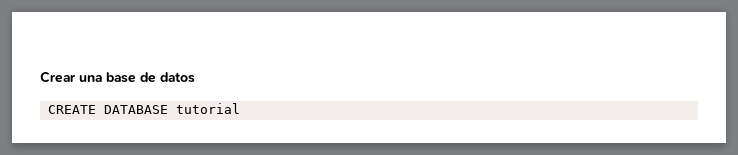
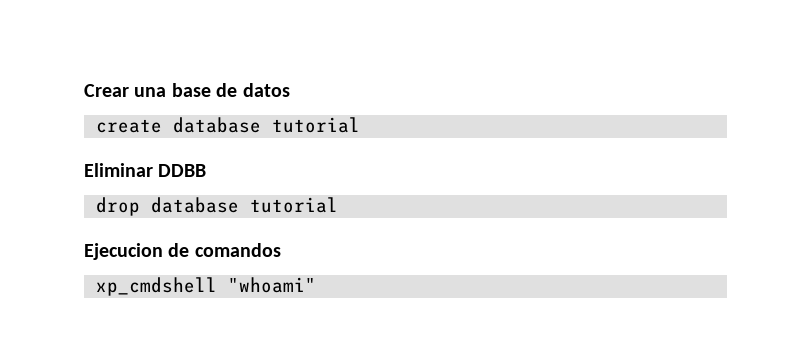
[48,103,241,114] CREATE DATABASE tutorial -> [96,117,360,133] [84,163,207,177] [96,197,338,216] [84,243,281,260] [96,277,316,296] create database tutorial // Eliminar DDBB // drop database tutorial // Ejecucion de comandos // xp_cmdshell "whoami"

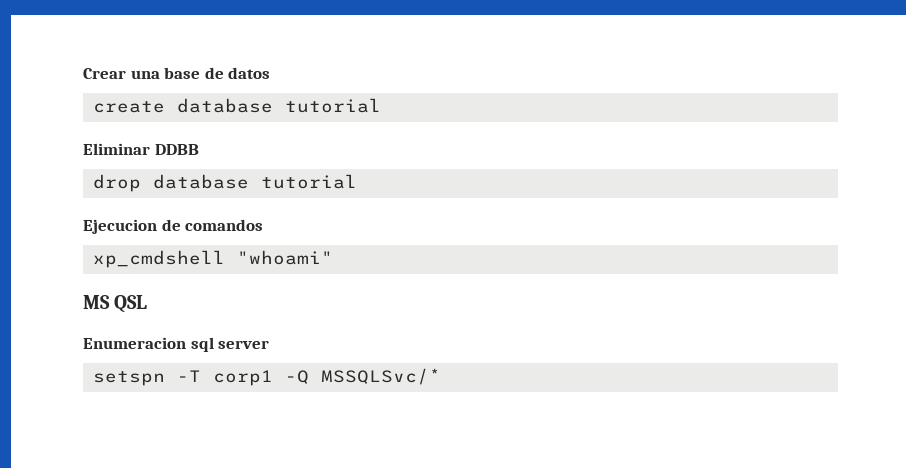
(316, 285) none -> [83,295,148,313] [83,337,270,352] [93,368,442,386] // MS QSL // Enumeracion sql server // setspn -T corp1 -Q MSSQLSvc/*

